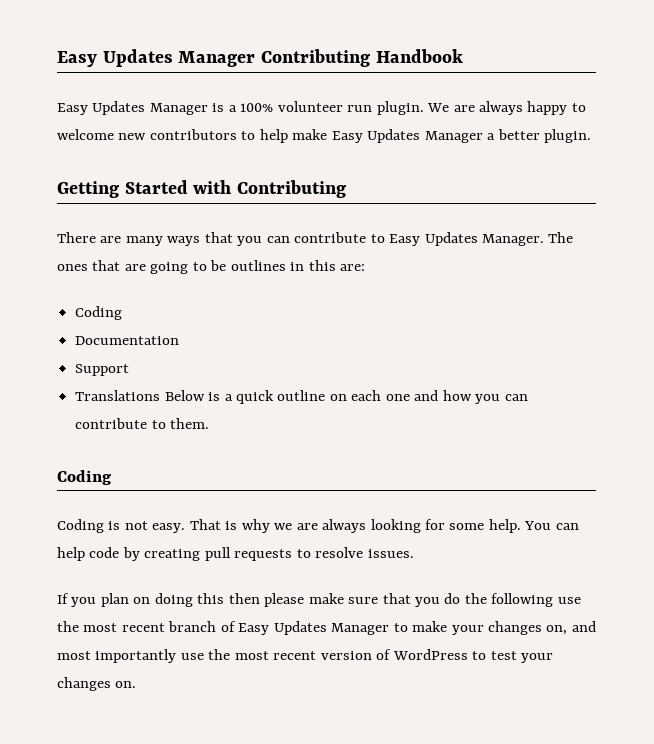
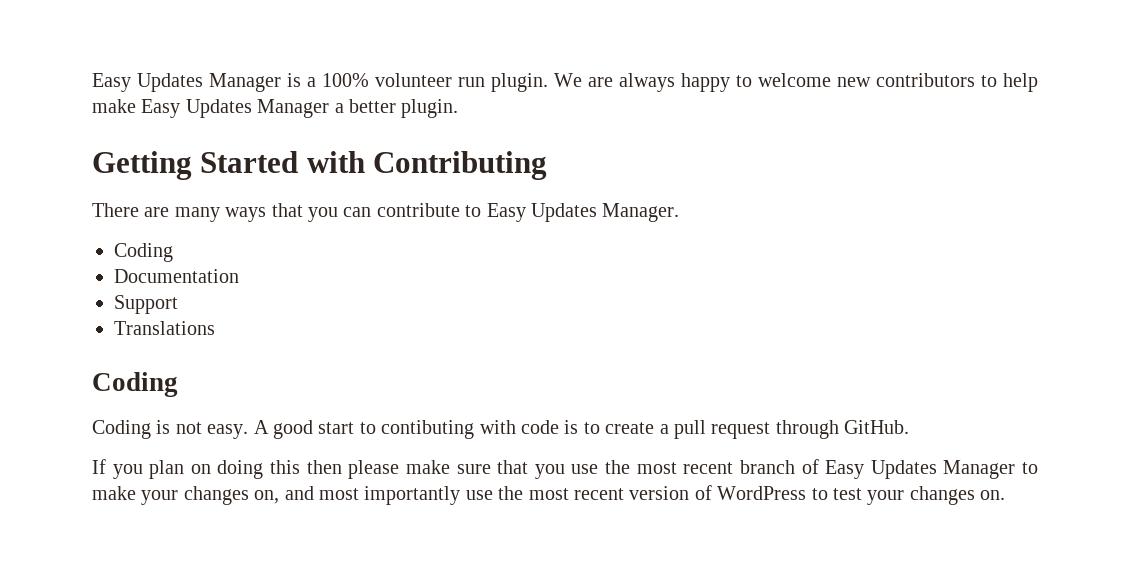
[57,49,463,67] [57,101,208,115] Easy Updates Manager Contributing Handbook // Easy Updates Manager -> [92,73,281,92] Easy Updates Manager
[548,232,574,243] [57,260,366,274] [75,306,123,320] [75,336,180,345] [75,364,130,376] [75,390,528,404] [75,418,210,429] The ones that are going to be outlines in this are: // Coding // Documentation // Support // Translations Below is a quick outline on each one and how you can contribute to them. -> [114,243,173,262] [114,269,239,283] [114,295,178,314] [114,321,215,335] // Coding // Documentation // Support // Translations
[189,519,579,533] [57,547,414,561] That is why we are always looking for some help. You can help code by creating pull requests to resolve issues. -> [253,420,910,439] A good start to contibuting with code is to create a pull request through GitHub.
[444,593,554,607] do the following -> (565, 471) none

